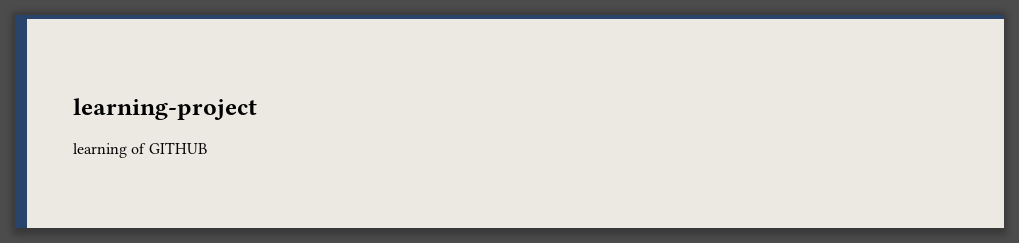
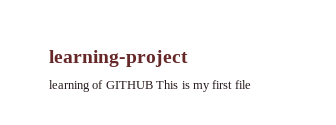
(207, 148) none -> [156,80,251,92] This is my first file

